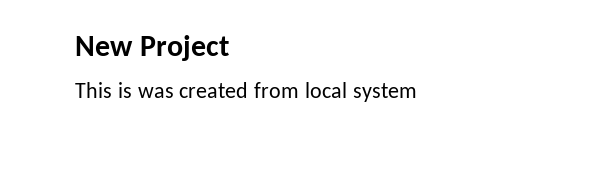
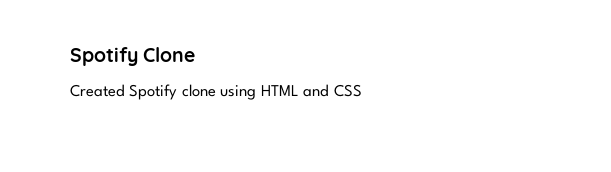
[75,35,230,61] [75,82,417,102] New Project // This is was created from local system -> [70,47,196,66] [70,84,362,100] Spotify Clone // Created Spotify clone using HTML and CSS

